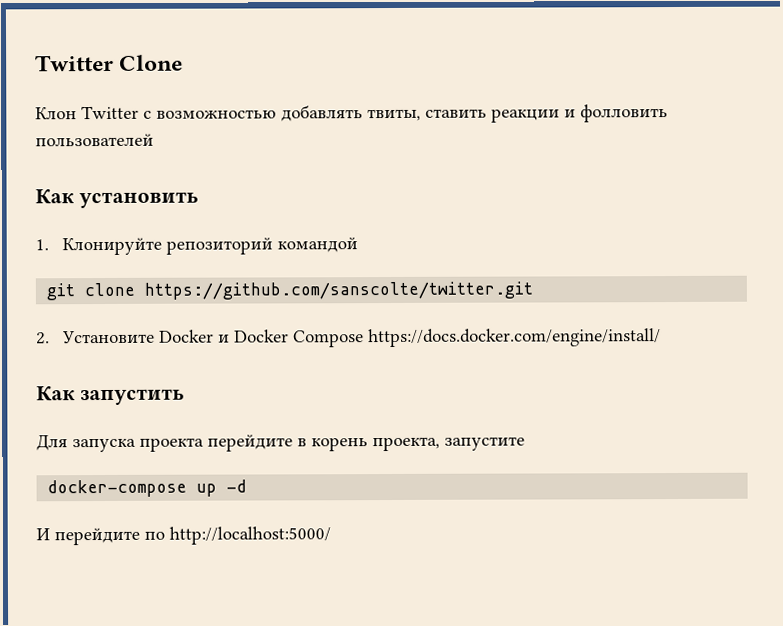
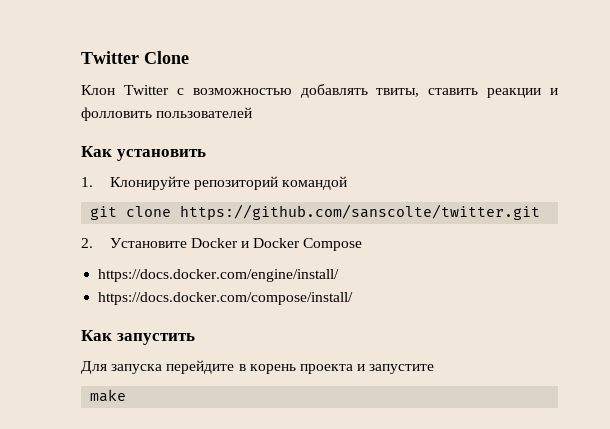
(365, 339) none -> (363, 244) //
(662, 338) none -> [98,292,354,305] // https://docs.docker.com/compose/install/
[139,437,204,452] проекта -> (163, 369) none
[372,436,440,452] проекта, -> [299,364,366,374] проекта и
[47,479,248,498] [36,526,331,546] docker-compose up -d // И перейдите по http://localhost:5000/ -> [90,389,127,402] make

